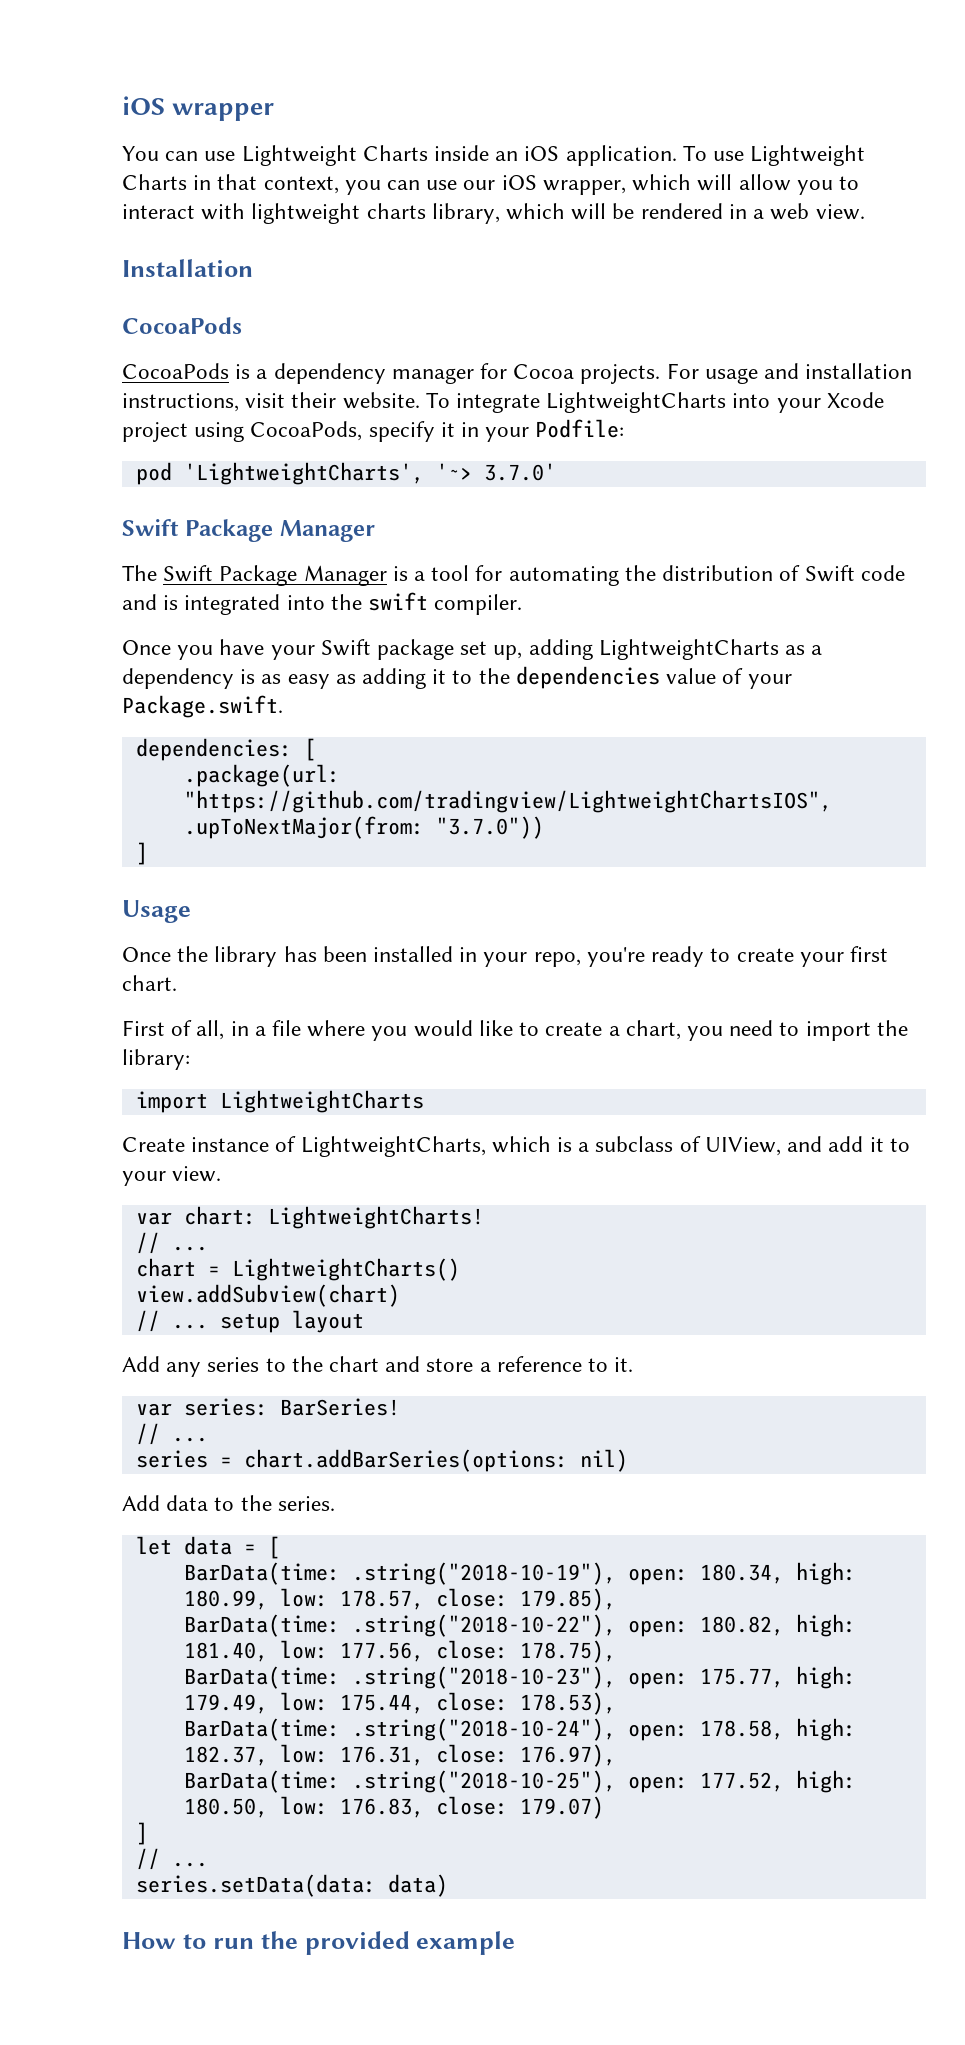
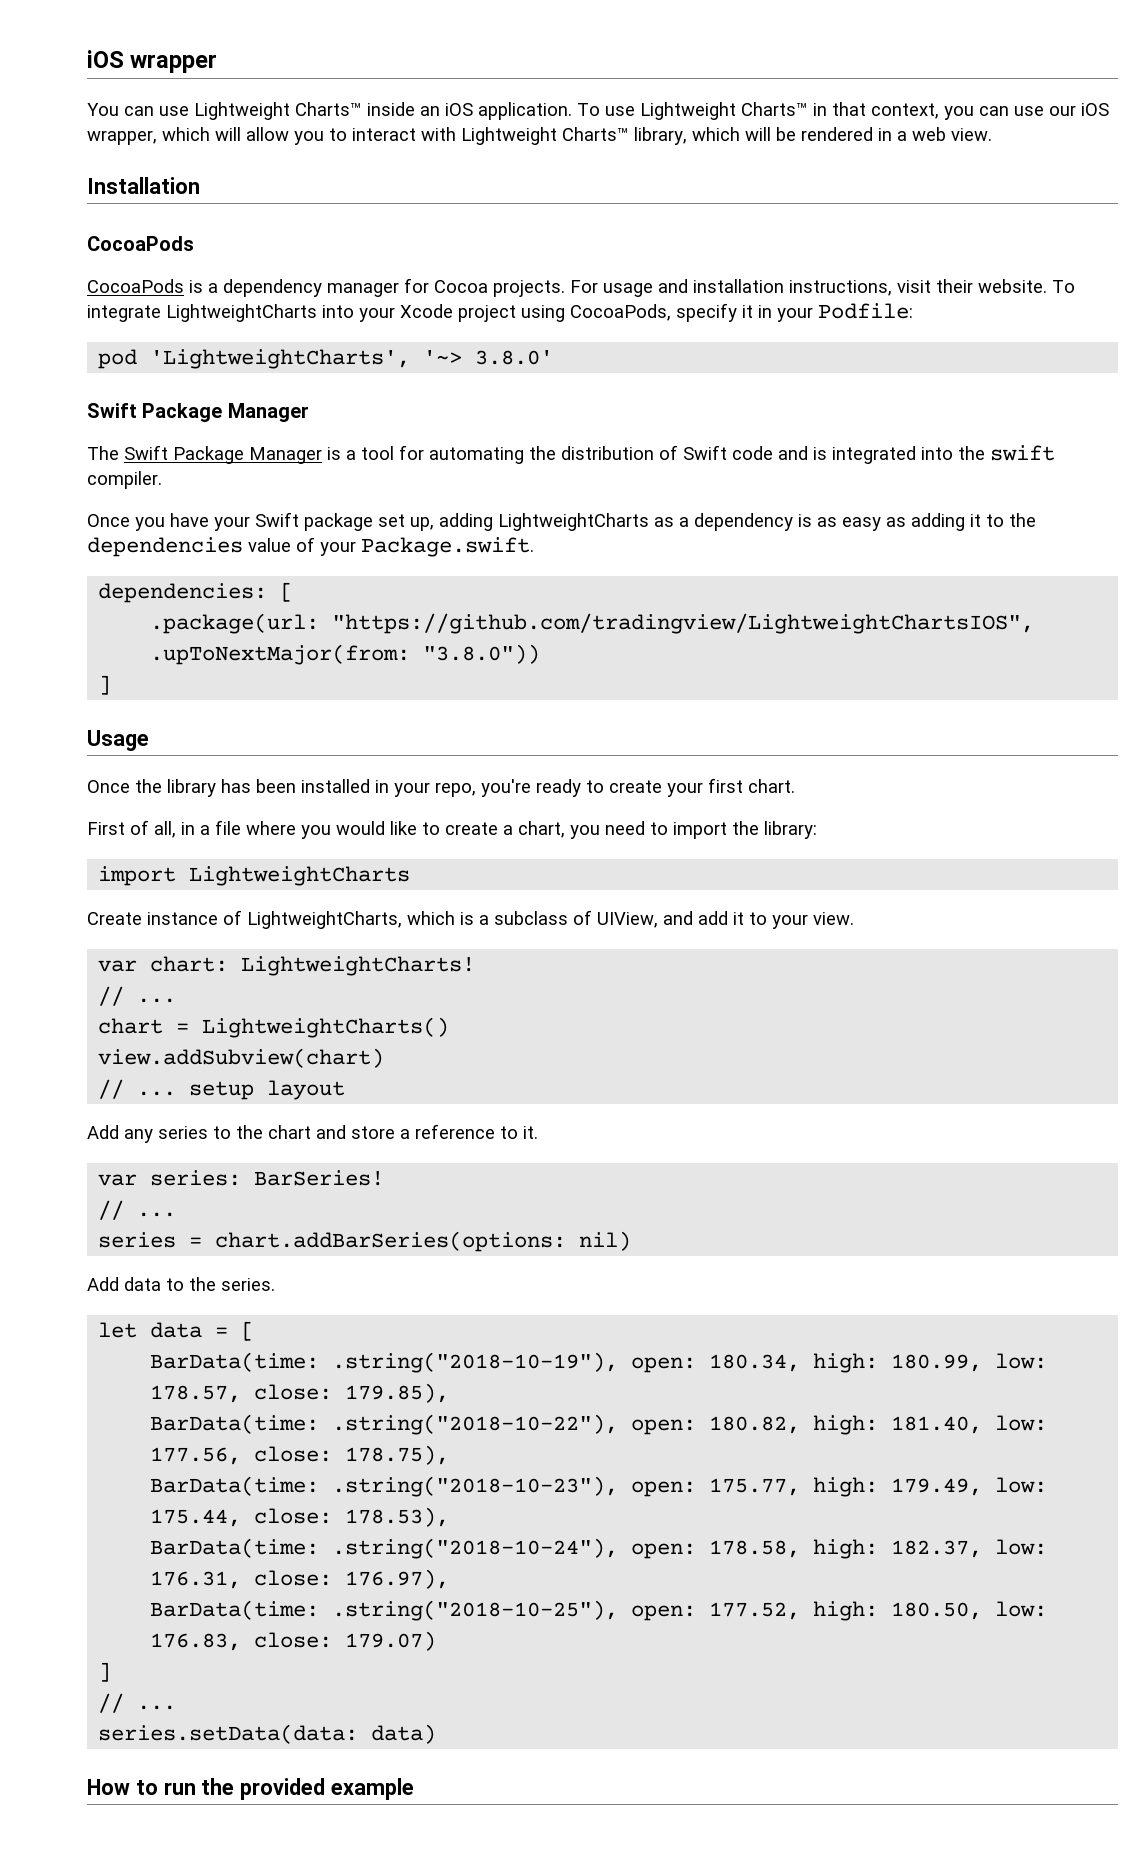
[362,145,428,161] Charts -> [295,102,362,116] Charts™
[122,174,187,190] Charts -> [741,102,808,116] Charts™
[251,203,426,224] lightweight charts -> [461,127,629,145] Lightweight Charts™
[483,463,556,481] 3.7.0' -> [475,350,554,365] 3.8.0'
[435,816,544,839] "3.7.0")) -> [423,644,541,664] "3.8.0"))

